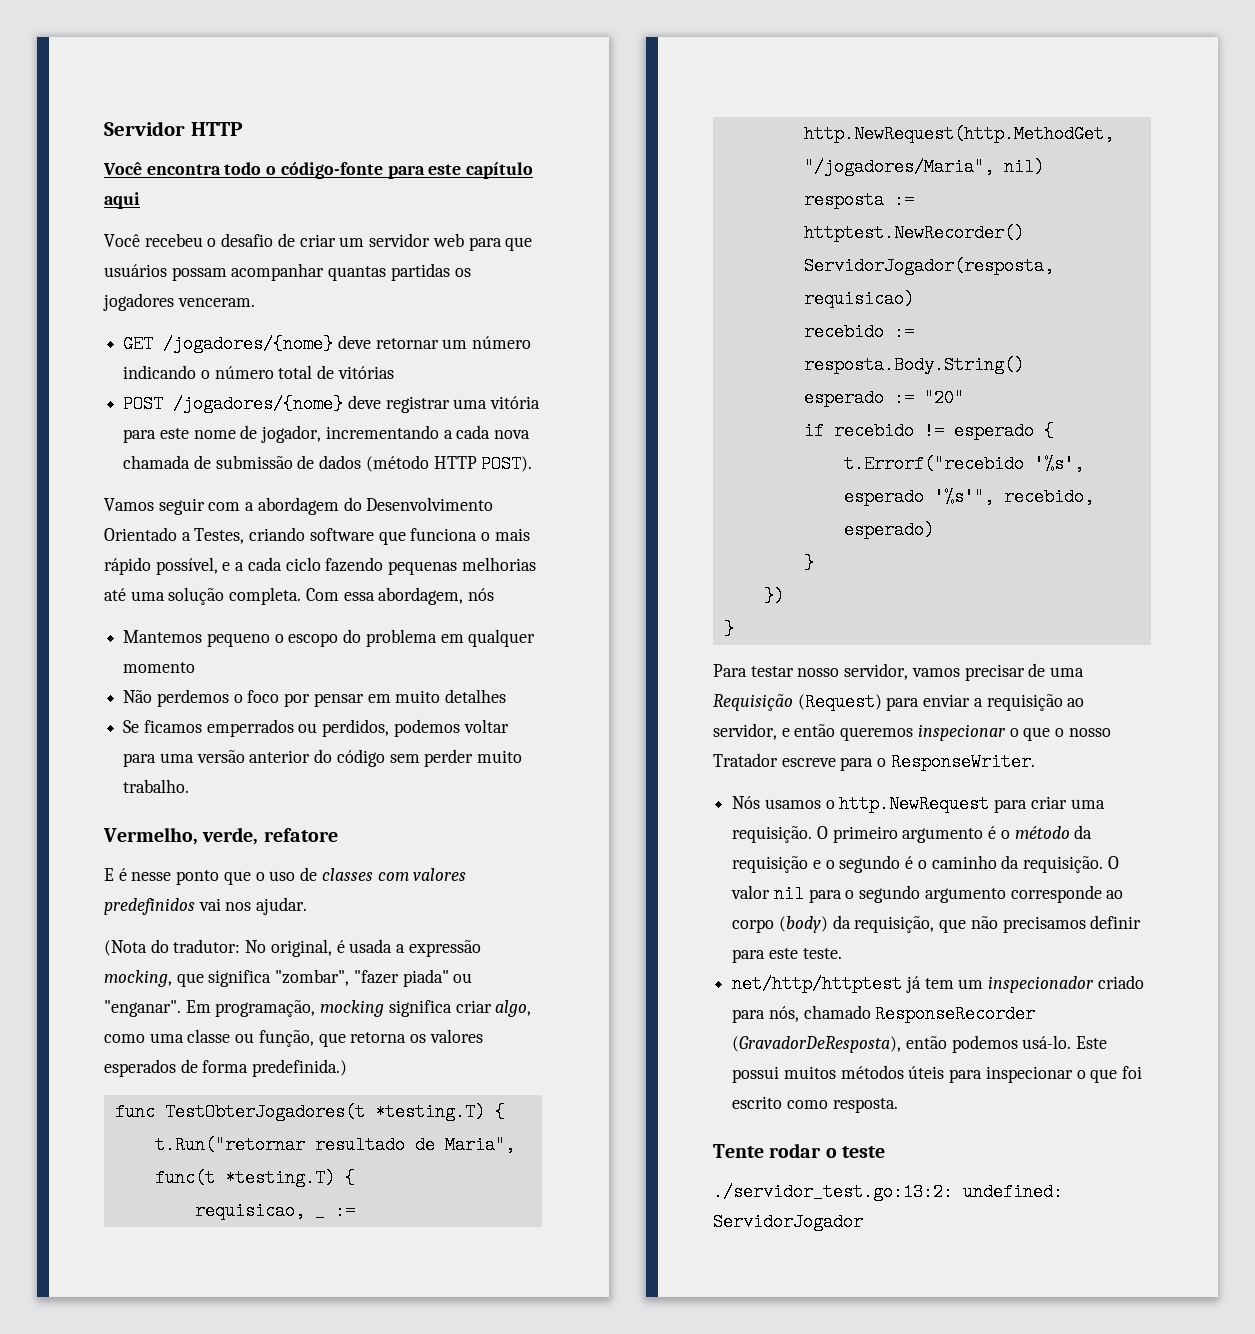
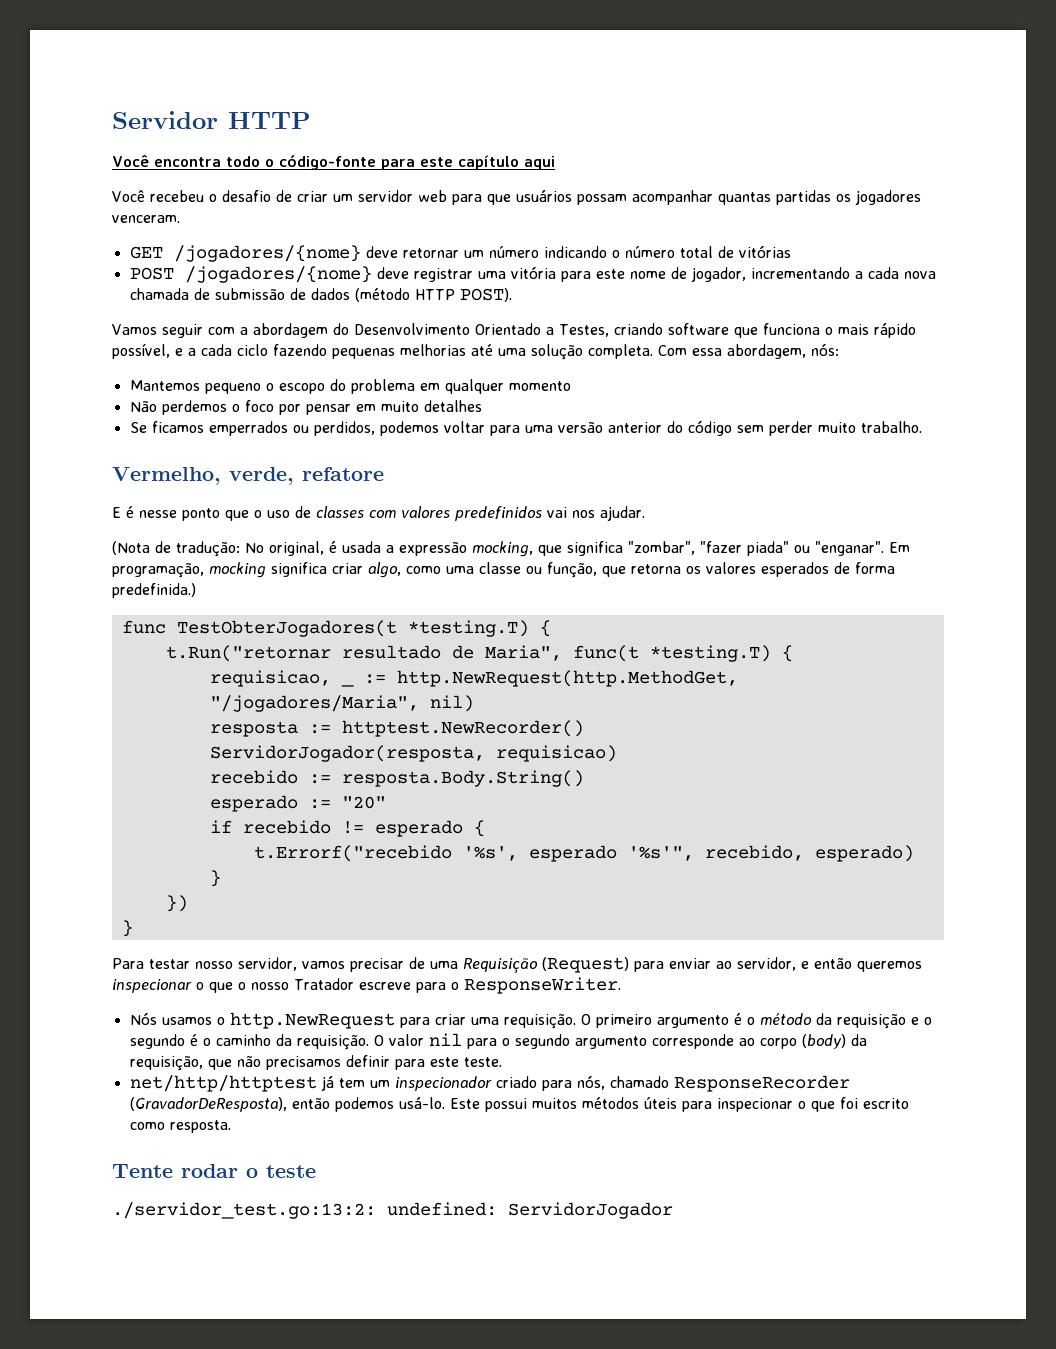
[468,588,495,601] nós -> [811,343,839,356] nós:
[150,939,241,953] do tradutor: -> [155,541,240,557] de tradução:
[973,694,1063,711] a requisição -> (711, 963) none

